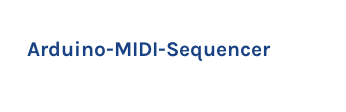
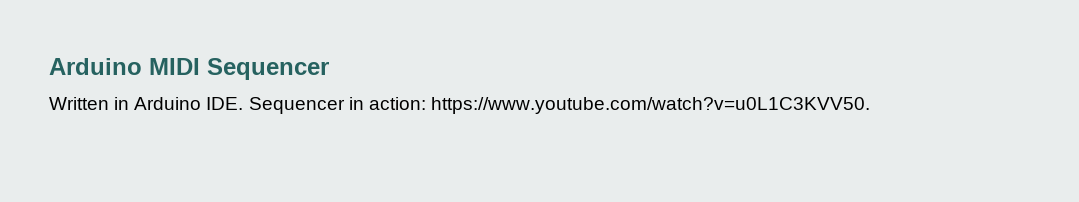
[27,41,271,62] Arduino-MIDI-Sequencer -> [49,58,329,80] [49,97,870,114] Arduino MIDI Sequencer // Written in Arduino IDE. Sequencer in action: https://www.youtube.com/watch?v=u0L1C3KVV50.

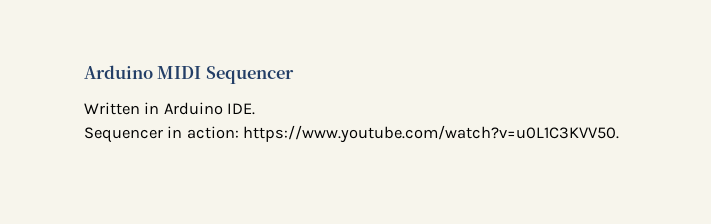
(244, 103) none -> (256, 109) //

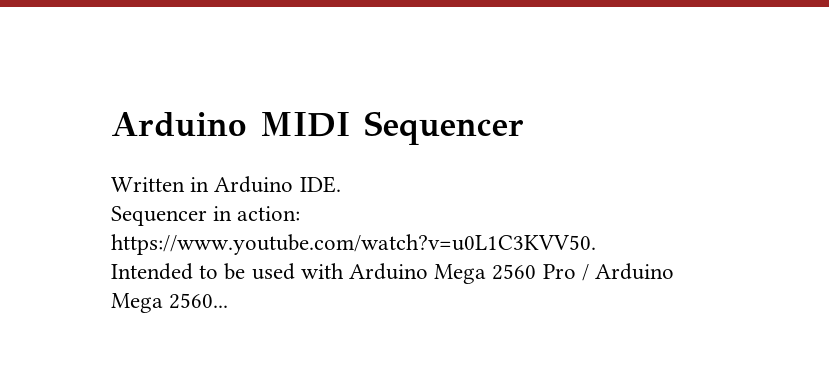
(620, 134) none -> [111,263,675,284] [111,293,229,313] // Intended to be used with Arduino Mega 2560 Pro / Arduino Mega 2560...

